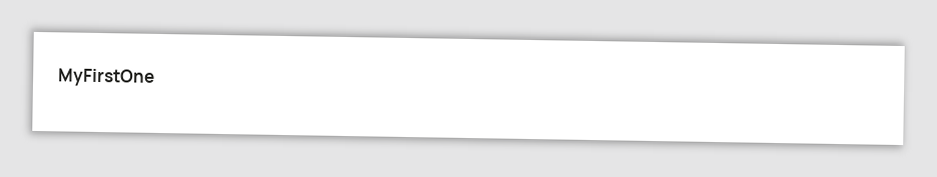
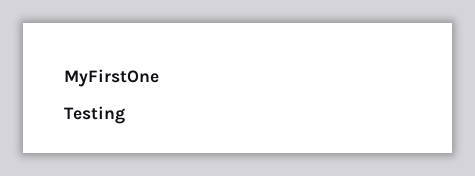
(155, 77) none -> [64,106,125,124] // Testing

